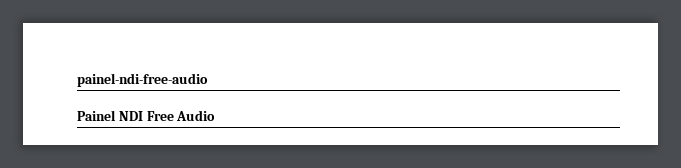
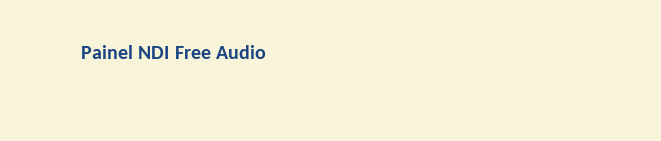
[77,73,208,87] painel-ndi-free-audio // -> (81, 52) none

